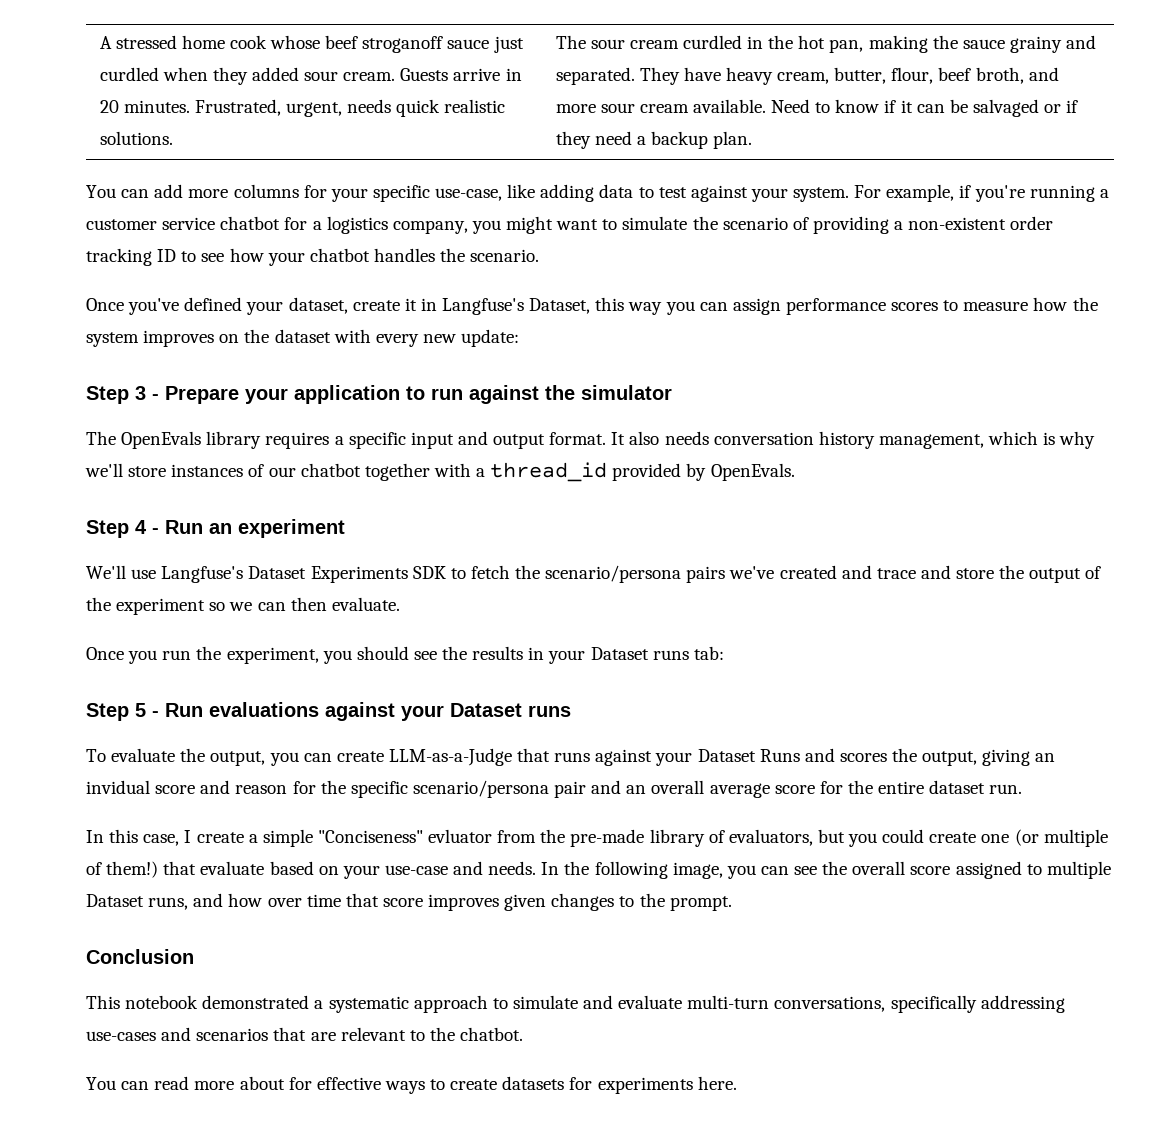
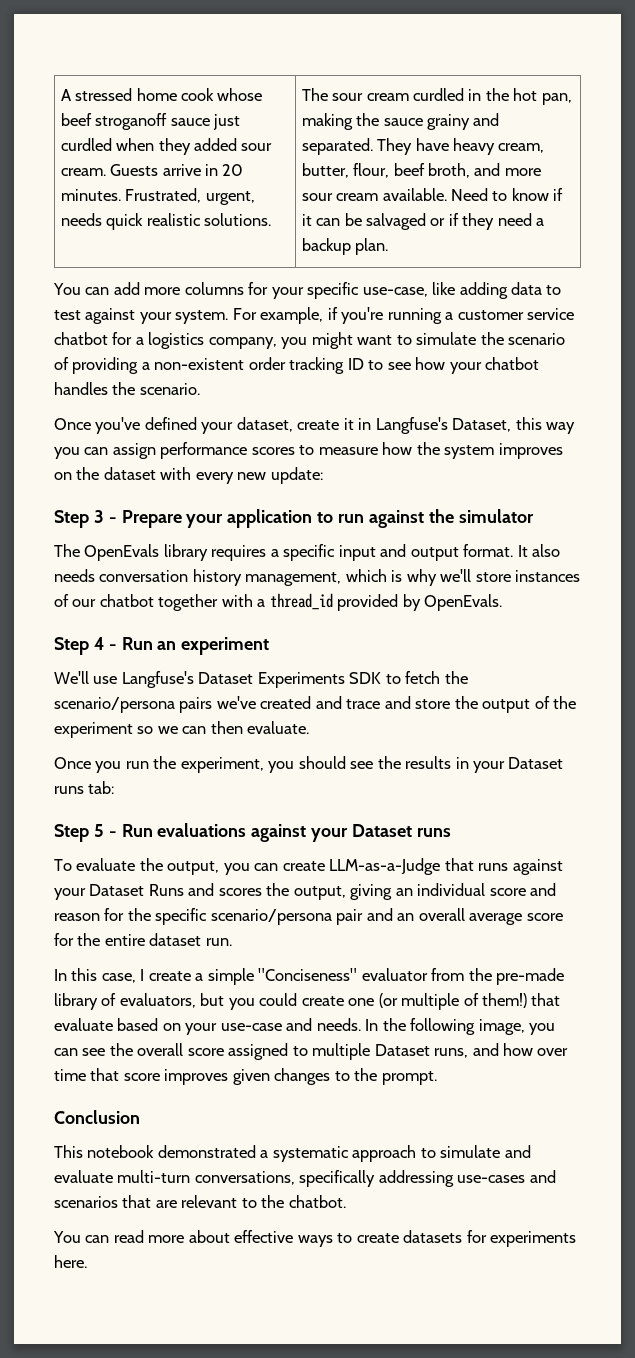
[86,780,150,794] invidual -> [417,883,486,896] individual
[428,829,493,843] evluator -> [361,968,428,981] evaluator
[288,1077,312,1090] for -> (230, 1236) none

